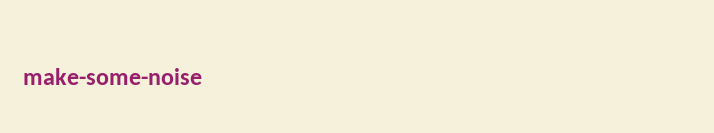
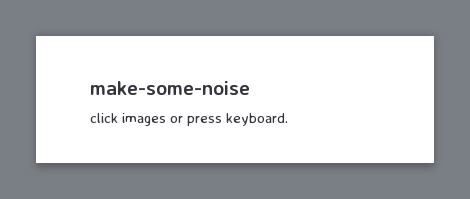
(202, 76) none -> [90,113,288,126] // click images or press keyboard.

